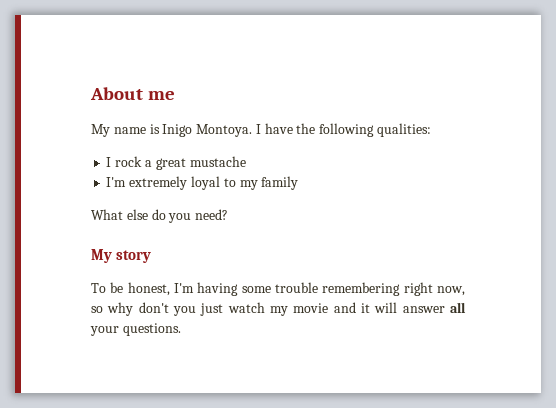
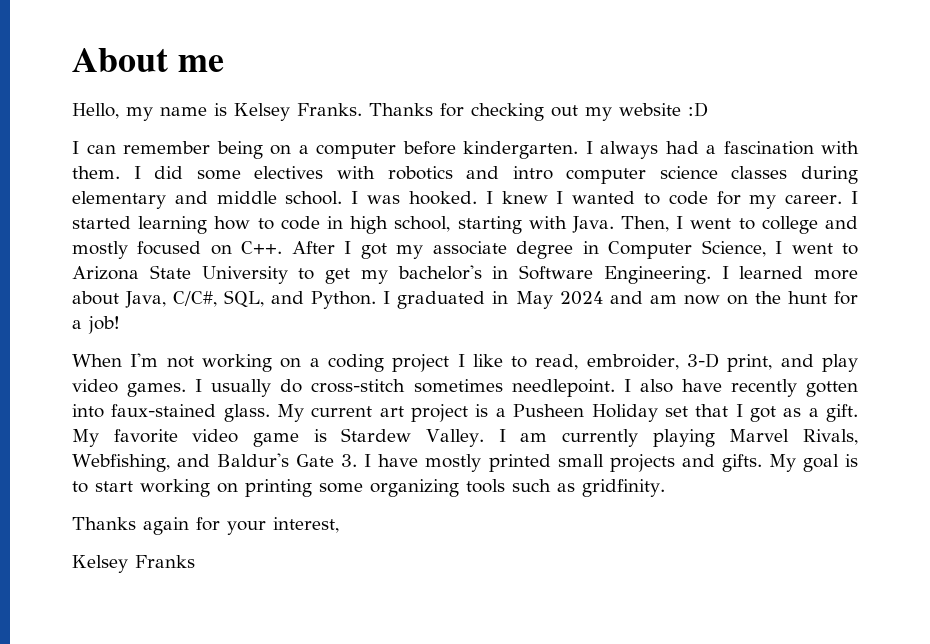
[91,123,432,137] [106,156,246,170] [106,176,299,190] [91,209,229,223] [91,249,152,263] [91,282,465,296] [91,302,466,316] [90,323,181,336] My name is Inigo Montoya. I have the following qualities: // I rock a great mustache // I'm extremely loyal to my family // What else do you need? // My story // To be honest, I'm having some trouble remembering right now, so why don't you just watch my movie and it will answer all your questions. -> [72,102,708,121] [72,141,859,159] [72,166,859,184] [72,191,858,209] [72,216,858,234] [72,240,858,259] [72,265,858,284] [72,290,858,309] [72,316,120,334] [72,353,858,372] [72,379,859,397] [72,404,859,422] [72,428,858,447] [72,453,859,472] [72,479,665,497] [72,517,339,535] [72,555,195,573] Hello, my name is Kelsey Franks. Thanks for checking out my website :D // I can remember being on a computer before kindergarten. I always had a fascination with them. I did some electives with robotics and intro computer science classes during elementary and middle school. I was hooked. I knew I wanted to code for my career. I started learning how to code in high school, starting with Java. Then, I went to college and mostly focused on C++. After I got my associate degree in Computer Science, I went to Arizona State University to get my bachelor's in Software Engineering. I learned more about Java, C/C#, SQL, and Python. I graduated in May 2024 and am now on the hunt for a job! // When I'm not working on a coding project I like to read, embroider, 3-D print, and play video games. I usually do cross-stitch sometimes needlepoint. I also have recently gotten into faux-stained glass. My current art project is a Pusheen Holiday set that I got as a gift. My favorite video game is Stardew Valley. I am currently playing Marvel Rivals, Webfishing, and Baldur's Gate 3. I have mostly printed small projects and gifts. My goal is to start working on printing some organizing tools such as gridfinity. // Thanks again for your interest, // Kelsey Franks

